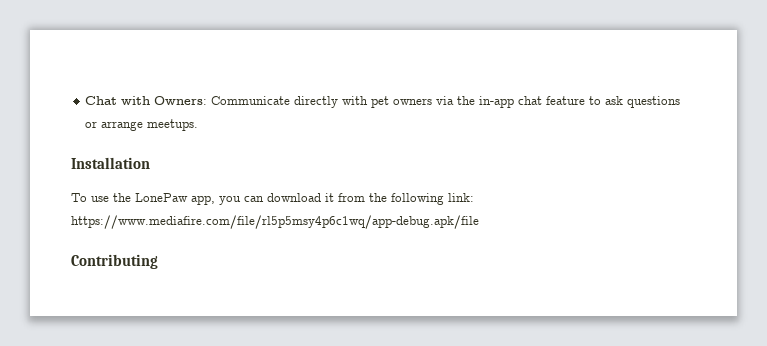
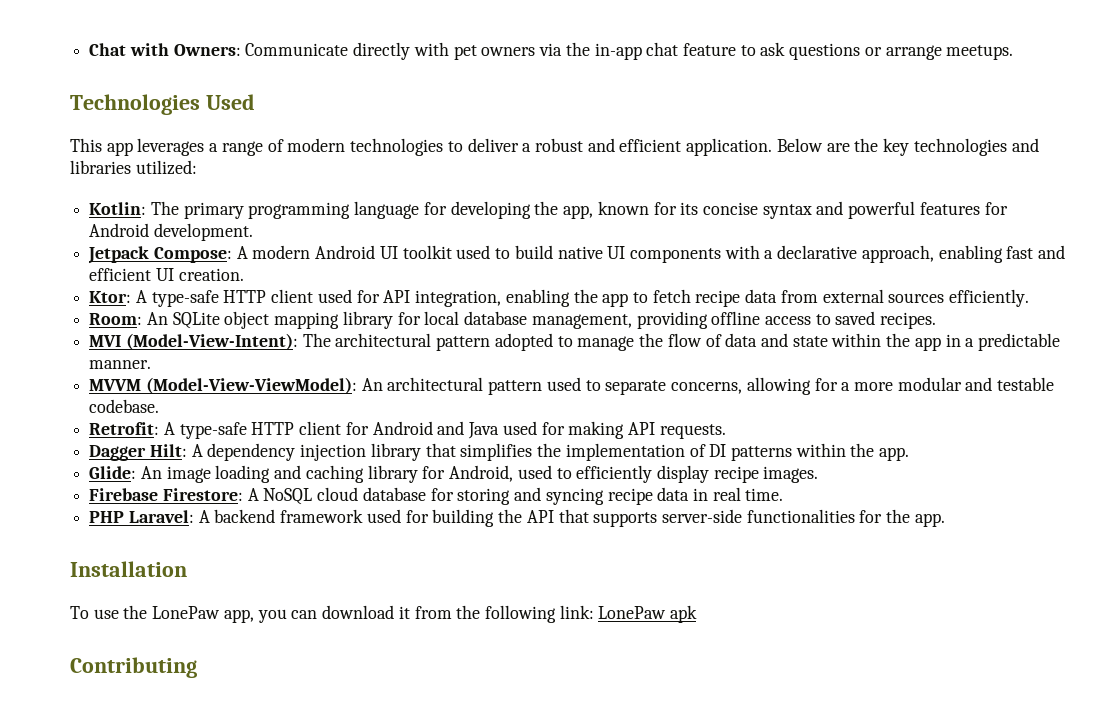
(199, 125) none -> [70,94,255,115] [70,138,1039,156] [70,160,197,175] [89,201,1008,219] [89,223,253,241] [88,245,1066,264] [89,268,244,281] [89,289,1030,307] [89,311,937,329] [89,333,1061,351] [89,360,152,369] [89,377,1055,395] [89,399,160,413] [89,421,726,439] [89,443,910,461] [89,465,819,483] [89,487,784,505] [89,509,945,527] // Technologies Used // This app leverages a range of modern technologies to deliver a robust and efficient application. Below are the key technologies and libraries utilized: // Kotlin: The primary programming language for developing the app, known for its concise syntax and powerful features for Android development. // Jetpack Compose: A modern Android UI toolkit used to build native UI components with a declarative approach, enabling fast and efficient UI creation. // Ktor: A type-safe HTTP client used for API integration, enabling the app to fetch recipe data from external sources efficiently. // Room: An SQLite object mapping library for local database management, providing offline access to saved recipes. // MVI (Model-View-Intent): The architectural pattern adopted to manage the flow of data and state within the app in a predictable manner. // MVVM (Model-View-ViewModel): An architectural pattern used to separate concerns, allowing for a more modular and testable codebase. // Retrofit: A type-safe HTTP client for Android and Java used for making API requests. // Dagger Hilt: A dependency injection library that simplifies the implementation of DI patterns within the app. // Glide: An image loading and caching library for Android, used to efficiently display recipe images. // Firebase Firestore: A NoSQL cloud database for storing and syncing recipe data in real time. // PHP Laravel: A backend framework used for building the API that supports server-side functionalities for the app.
[71,215,479,229] https://www.mediafire.com/file/rl5p5msy4p6c1wq/app-debug.apk/file -> [598,605,698,623] LonePaw apk

